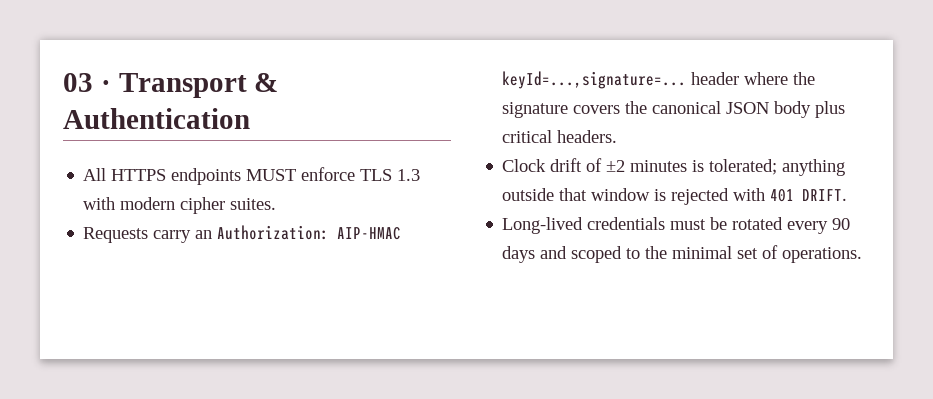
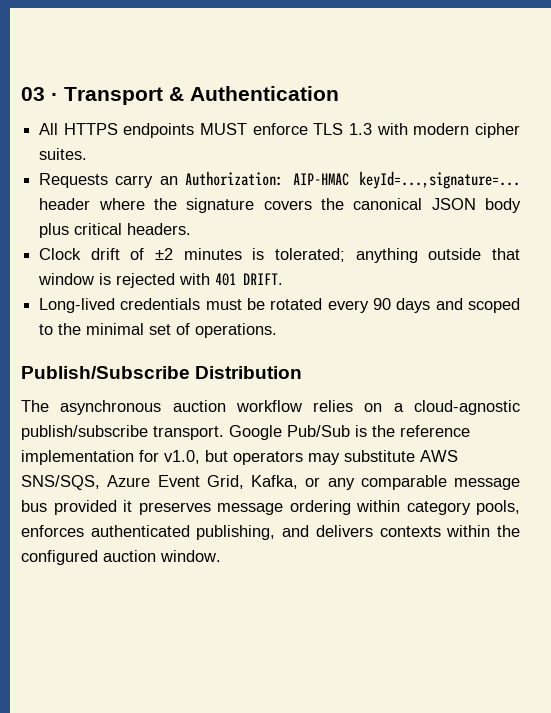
(863, 255) none -> [21,366,303,379] [21,400,520,415] [21,425,470,440] [21,450,458,465] [21,475,520,490] [21,500,520,515] [21,525,520,540] [21,550,221,565] // Publish/Subscribe Distribution // The asynchronous auction workflow relies on a cloud-agnostic publish/subscribe transport. Google Pub/Sub is the reference implementation for v1.0, but operators may substitute AWS SNS/SQS, Azure Event Grid, Kafka, or any comparable message bus provided it preserves message ordering within category pools, enforces authenticated publishing, and delivers contexts within the configured auction window.

